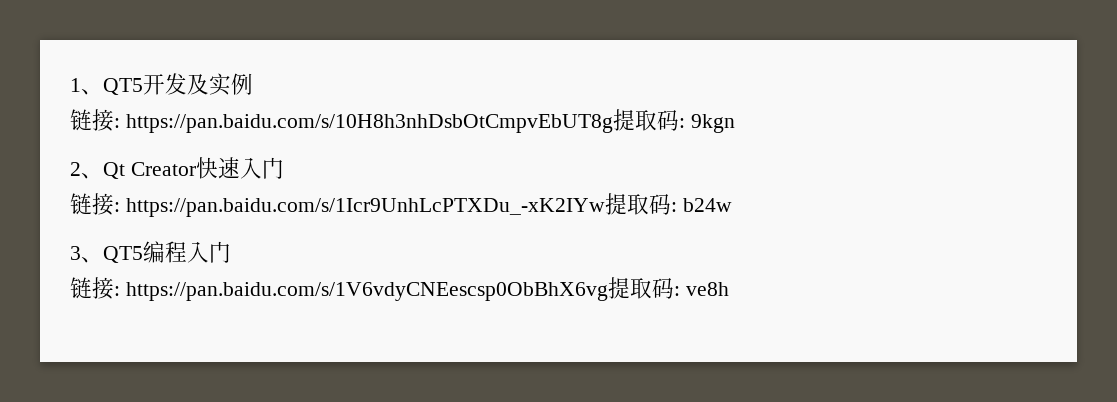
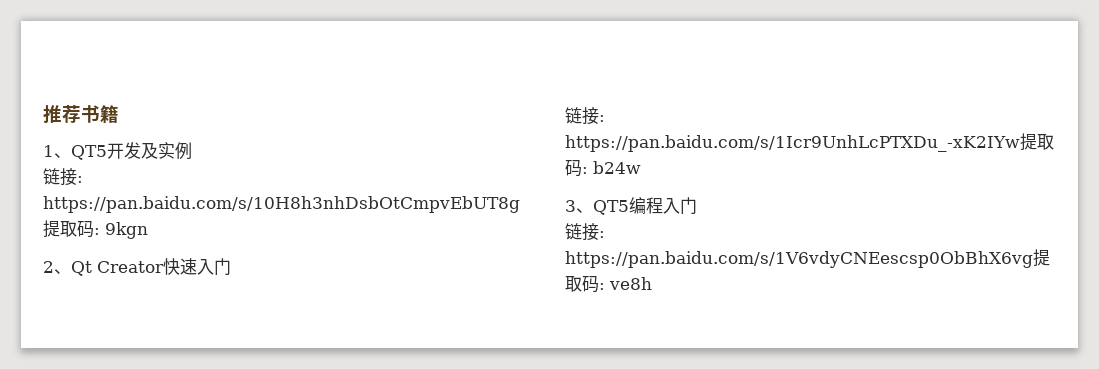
(70, 85) none -> [43,105,119,123] 推荐书籍 //

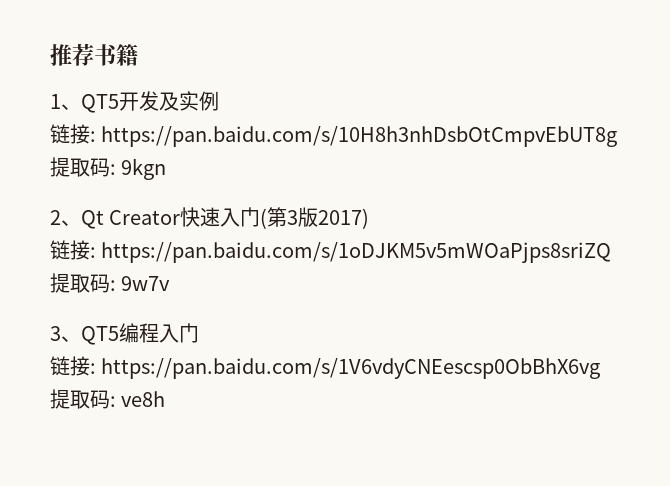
[565,107,605,125] [565,133,1054,152] [565,159,641,177] // 链接: https://pan.baidu.com/s/1Icr9UnhLcPTXDu_-xK2IYw提取码: b24w -> [260,207,370,229] [50,240,612,263] [50,273,171,293] (第3版2017) // 链接: https://pan.baidu.com/s/1oDJKM5v5mWOaPjps8sriZQ提取码: 9w7v

